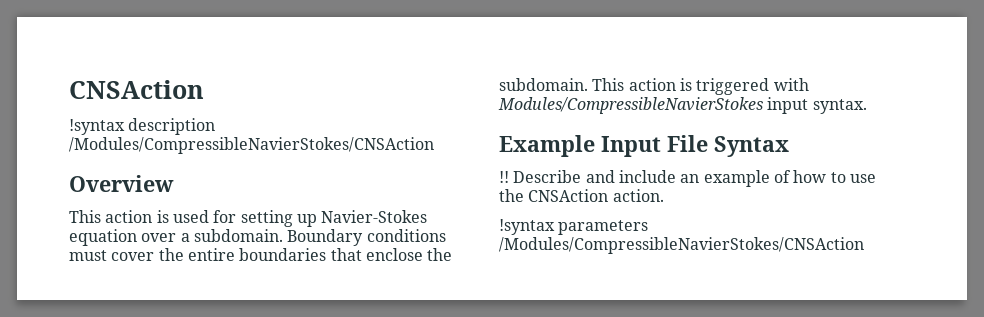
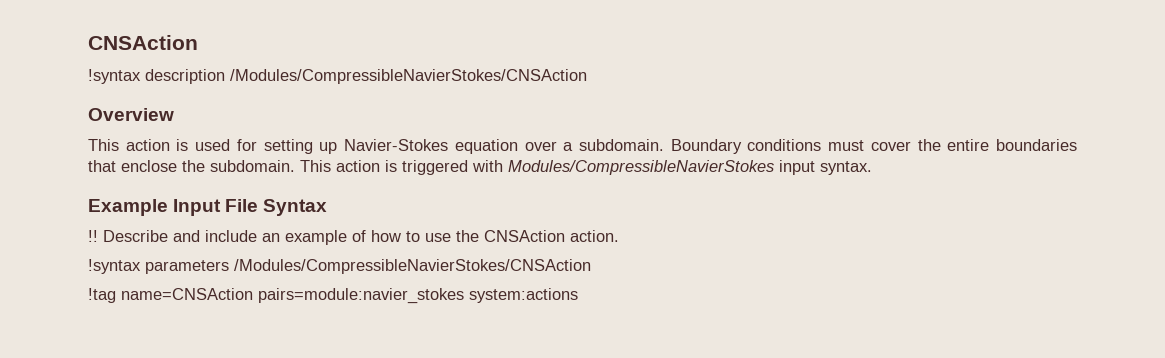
(864, 245) none -> [88,288,578,304] // !tag name=CNSAction pairs=module:navier_stokes system:actions

